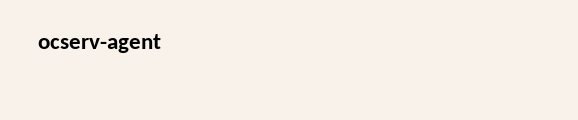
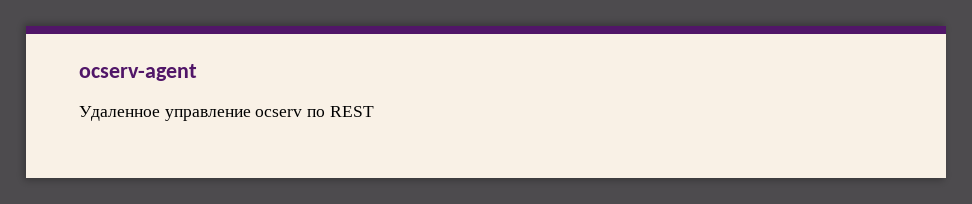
(161, 43) none -> [79,106,374,121] // Удаленное управление ocserv по REST

